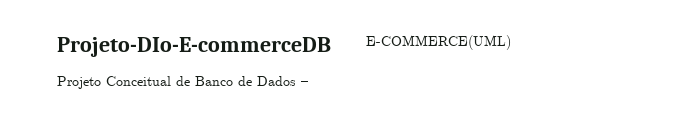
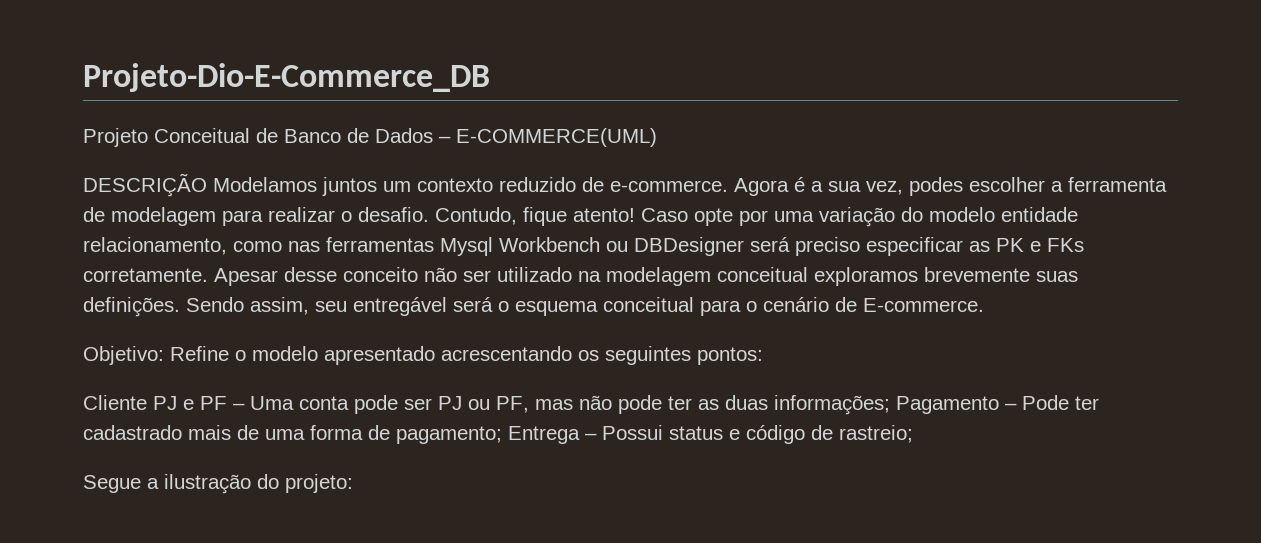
[57,37,331,57] Projeto-DIo-E-commerceDB -> [83,63,490,92] Projeto-Dio-E-Commerce_DB
(511, 42) none -> [83,173,1167,197] [83,207,1078,227] [83,237,1084,256] [83,267,1078,286] [83,297,984,317] [83,346,763,365] [83,395,1099,415] [83,425,913,444] [83,474,353,494] // DESCRIÇÃO Modelamos juntos um contexto reduzido de e-commerce. Agora é a sua vez, podes escolher a ferramenta de modelagem para realizar o desafio. Contudo, fique atento! Caso opte por uma variação do modelo entidade relacionamento, como nas ferramentas Mysql Workbench ou DBDesigner será preciso especificar as PK e FKs corretamente. Apesar desse conceito não ser utilizado na modelagem conceitual exploramos brevemente suas definições. Sendo assim, seu entregável será o esquema conceitual para o cenário de E-commerce. // Objetivo: Refine o modelo apresentado acrescentando os seguintes pontos: // Cliente PJ e PF – Uma conta pode ser PJ ou PF, mas não pode ter as duas informações; Pagamento – Pode ter cadastrado mais de uma forma de pagamento; Entrega – Possui status e código de rastreio; // Segue a ilustração do projeto:

